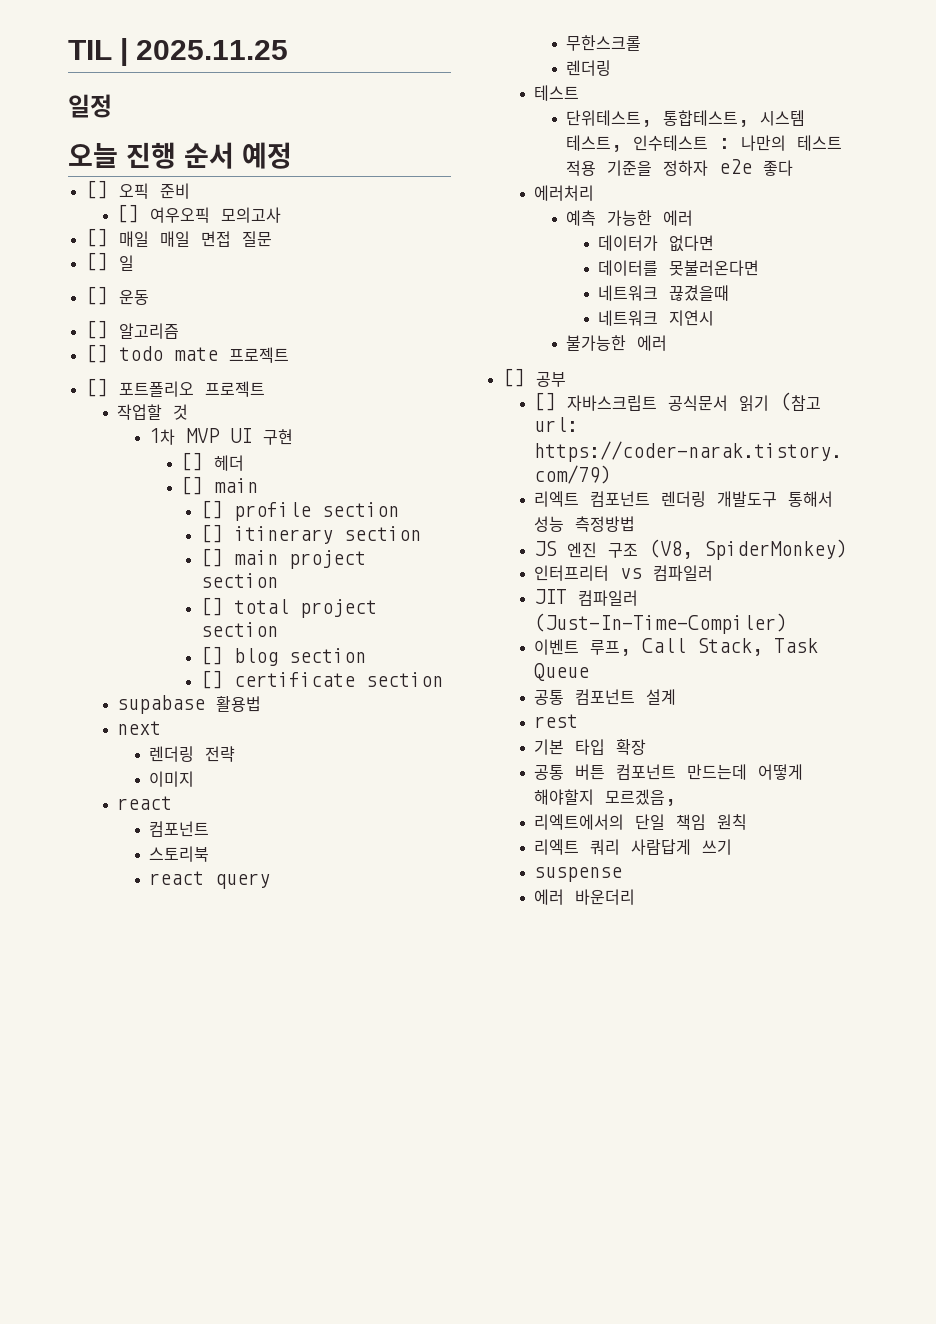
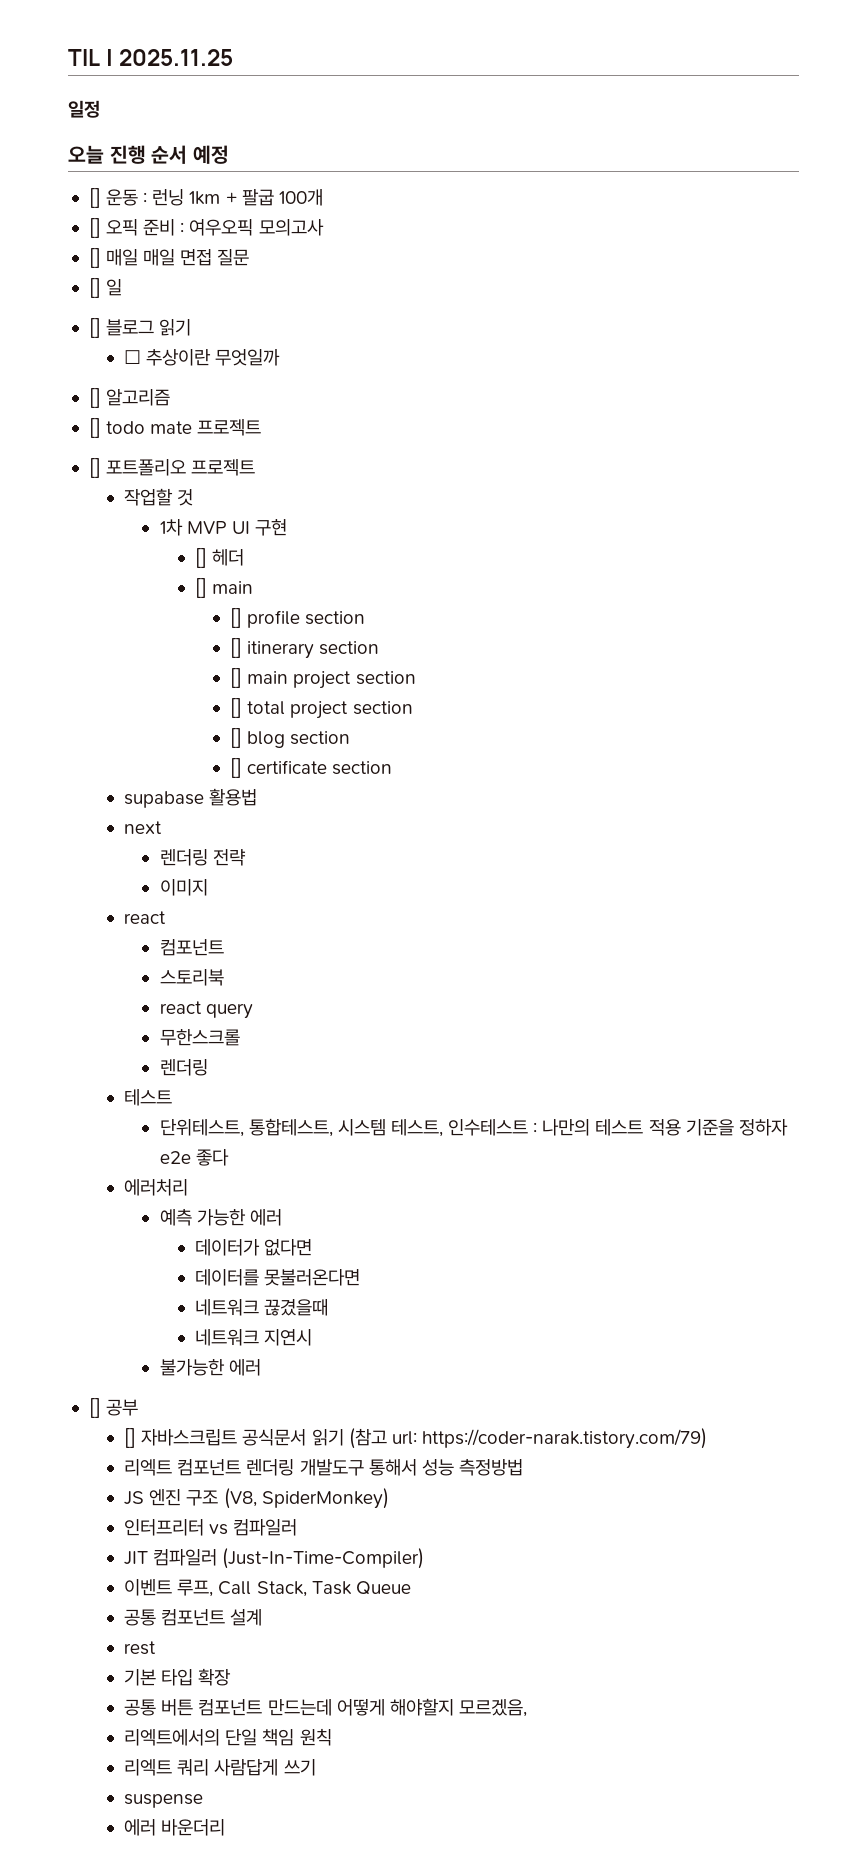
(292, 155) none -> [88,188,323,208] // [] 운동 : 런닝 1km + 팔굽 100개
[117,204,140,223] // [] -> [180,222,185,234] :
[118,289,149,305] 운동 -> [106,319,192,336] [124,349,281,366] 블로그 읽기 // ☐ 추상이란 무엇일까

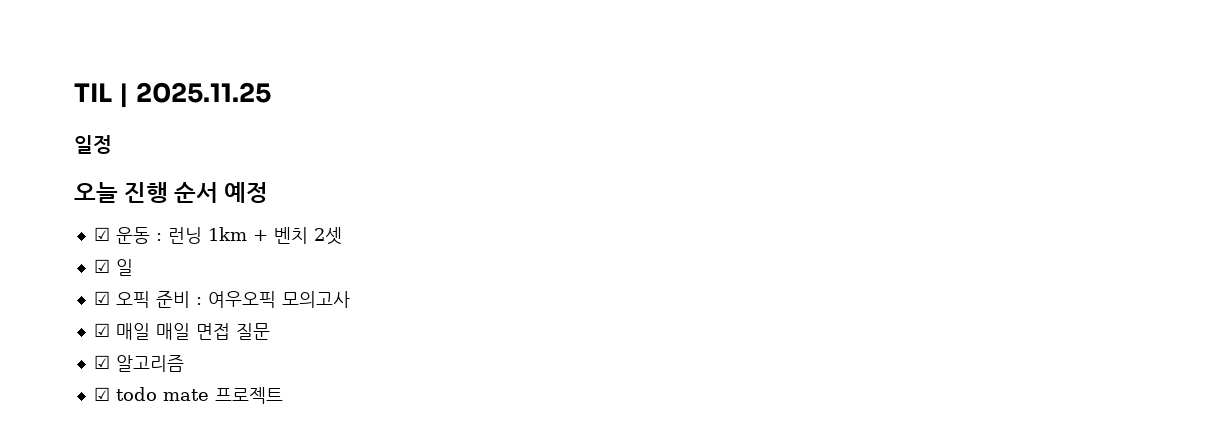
[88,188,101,208] [] -> [93,227,110,241] ☑
[241,189,323,206] [88,218,101,238] 팔굽 100개 // [] -> [273,227,342,245] [93,259,133,276] [93,291,110,305] 벤치 2셋 // ☑ 일 // ☑
[88,248,101,268] [] -> [93,323,110,337] ☑
[88,278,123,298] [88,318,192,338] [124,349,281,366] [88,388,101,408] [] 일 // [] 블로그 읽기 // ☐ 추상이란 무엇일까 // [] -> [93,355,110,369] ☑
[88,418,101,438] [] -> [93,387,110,401] ☑
[88,458,256,478] [124,488,194,506] [159,519,287,536] [194,548,244,568] [194,578,253,598] [230,608,366,628] [230,638,380,659] [230,668,416,689] [230,698,413,719] [230,728,351,748] [230,758,393,778] [124,788,258,808] [124,821,163,834] [159,849,246,866] [159,879,208,896] [124,911,167,924] [159,939,224,956] [159,969,224,986] [159,1001,253,1019] [159,1029,240,1046] [159,1059,208,1076] [124,1089,173,1106] [159,1118,788,1137] [159,1149,229,1166] [124,1179,189,1196] [159,1208,282,1226] [194,1239,312,1256] [194,1269,360,1286] [194,1299,328,1316] [194,1329,312,1346] [159,1359,261,1376] [88,1398,139,1418] [124,1428,707,1449] [124,1458,523,1476] [124,1488,389,1509] [124,1519,298,1536] [124,1548,425,1569] [124,1579,411,1597] [124,1609,263,1626] [124,1641,157,1655] [124,1668,232,1686] [124,1698,527,1717] [124,1728,332,1746] [124,1759,316,1776] [124,1794,204,1808] [124,1819,226,1836] // [] 포트폴리오 프로젝트 // 작업할 것 // 1차 MVP UI 구현 // [] 헤더 // [] main // [] profile section // [] itinerary section // [] main project section // [] total project section // [] blog section // [] certificate section // supabase 활용법 // next // 렌더링 전략 // 이미지 // react // 컴포넌트 // 스토리북 // react query // 무한스크롤 // 렌더링 // 테스트 // 단위테스트, 통합테스트, 시스템 테스트, 인수테스트 : 나만의 테스트 적용 기준을 정하자 e2e 좋다 // 에러처리 // 예측 가능한 에러 // 데이터가 없다면 // 데이터를 못불러온다면 // 네트워크 끊겼을때 // 네트워크 지연시 // 불가능한 에러 // [] 공부 // [] 자바스크립트 공식문서 읽기 (참고 url: https://coder-narak.tistory.com/79) // 리엑트 컴포넌트 렌더링 개발도구 통해서 성능 측정방법 // JS 엔진 구조 (V8, SpiderMonkey) // 인터프리터 vs 컴파일러 // JIT 컴파일러 (Just-In-Time-Compiler) // 이벤트 루프, Call Stack, Task Queue // 공통 컴포넌트 설계 // rest // 기본 타입 확장 // 공통 버튼 컴포넌트 만드는데 어떻게 해야할지 모르겠음, // 리엑트에서의 단일 책임 원칙 // 리엑트 쿼리 사람답게 쓰기 // suspense // 에러 바운더리 -> (283, 395) none

